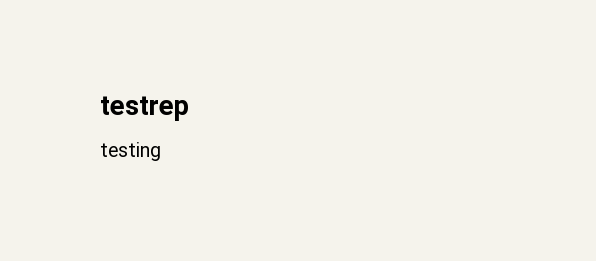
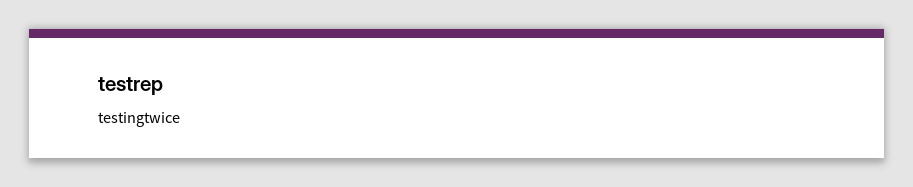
[100,142,161,161] testing -> [98,112,180,127] testingtwice

